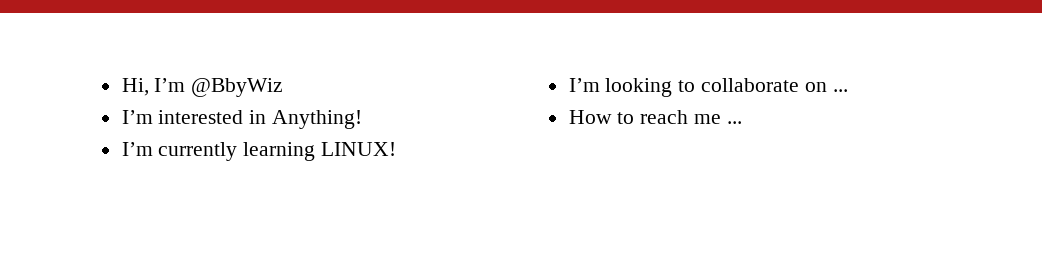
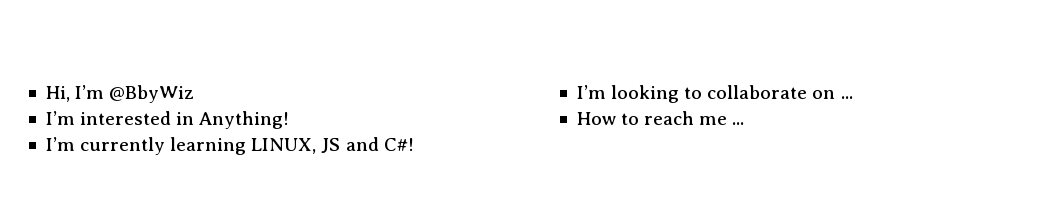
[321,142,397,156] LINUX! -> [251,137,414,154] LINUX, JS and C#!

